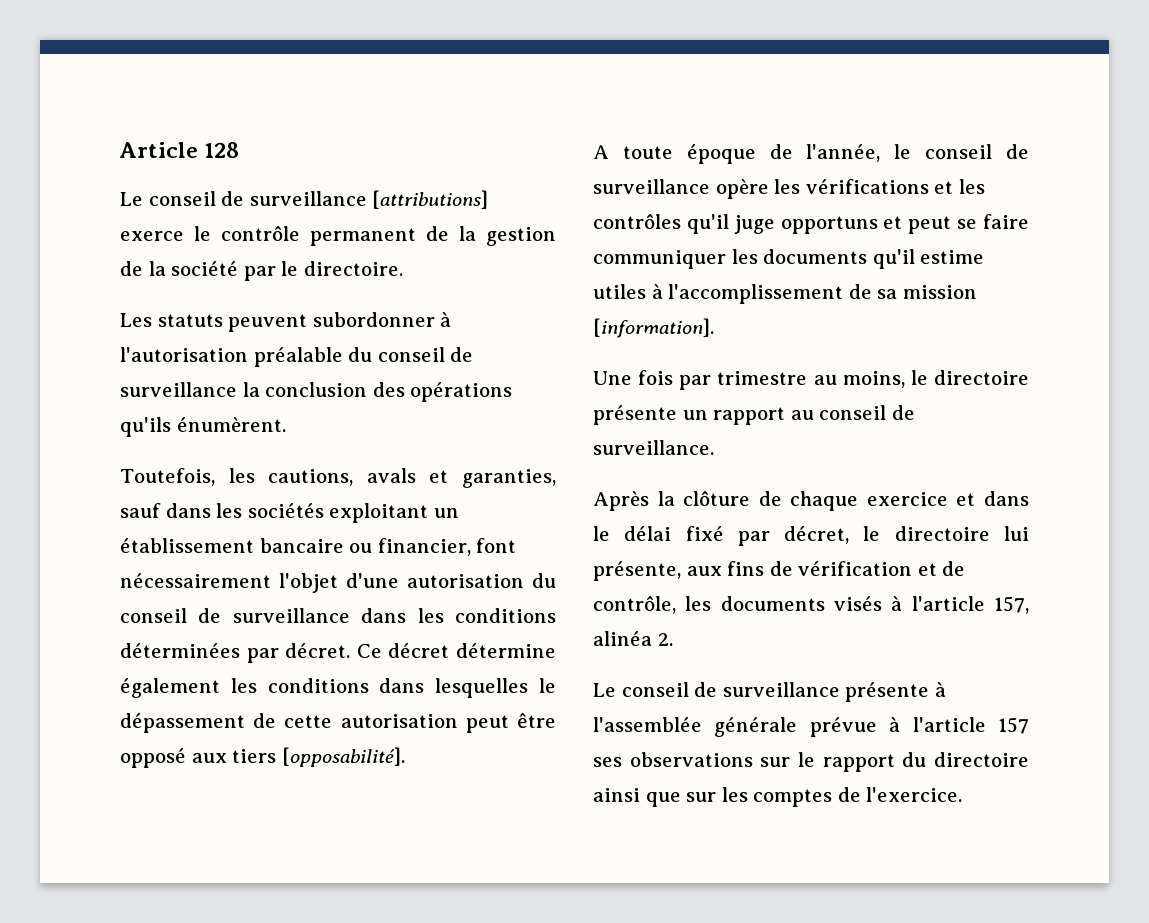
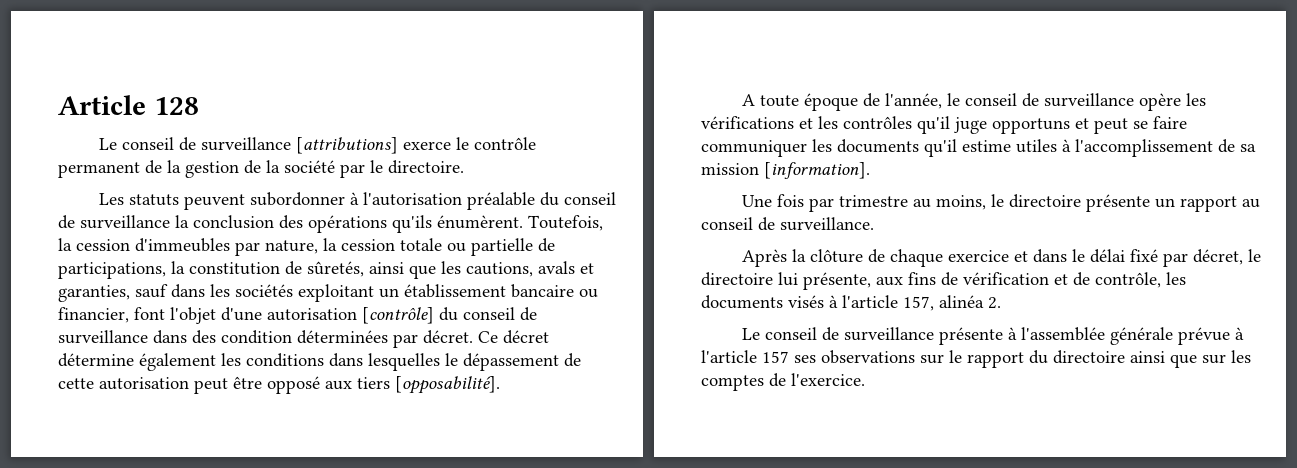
[120,468,215,486] // Toutefois, -> [528,215,603,231] [58,238,555,256] [58,261,436,279] Toutefois, la cession d'immeubles par nature, la cession totale ou partielle de participations, la constitution de sûretés, ainsi que
[120,573,271,588] nécessairement -> (165, 313) none
(524, 581) none -> [362,307,434,324] [contrôle]
[417,608,556,623] les conditions -> [192,330,292,344] des condition

